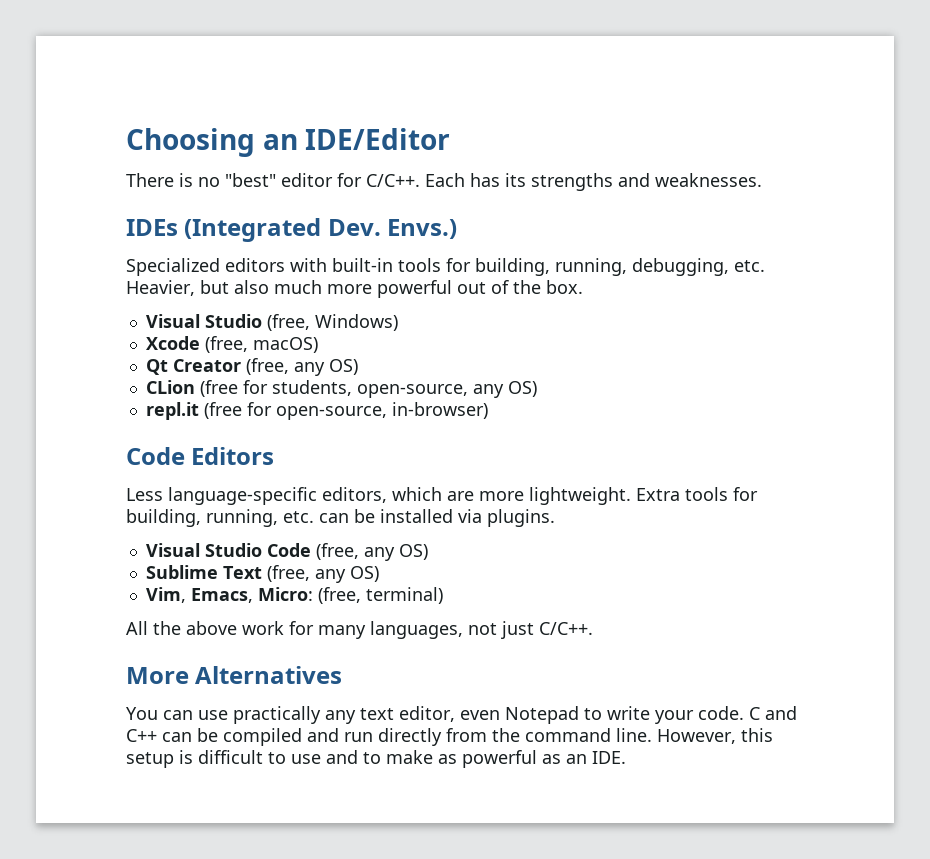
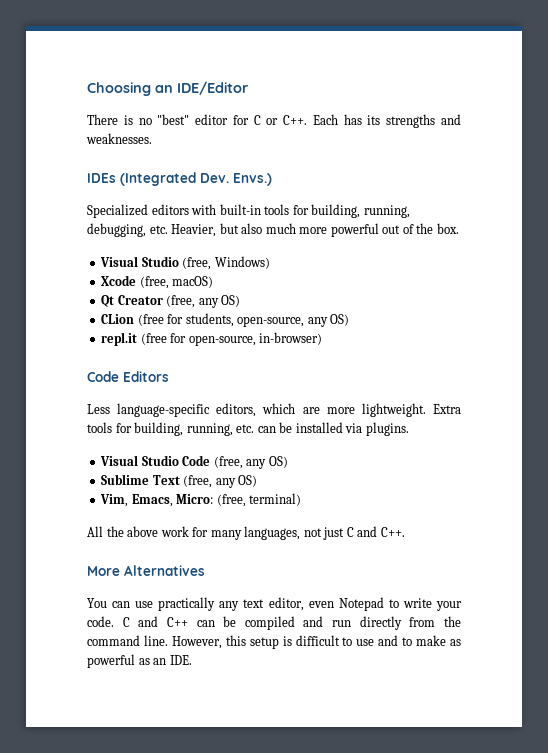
[366,174,420,187] C/C++. -> [253,115,308,125] C or C++.
[539,622,593,635] C/C++. -> [346,526,405,537] C and C++.

